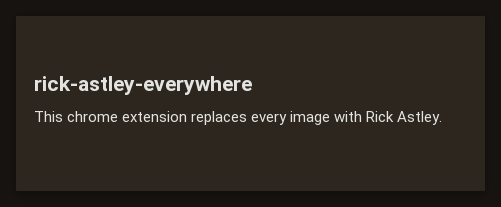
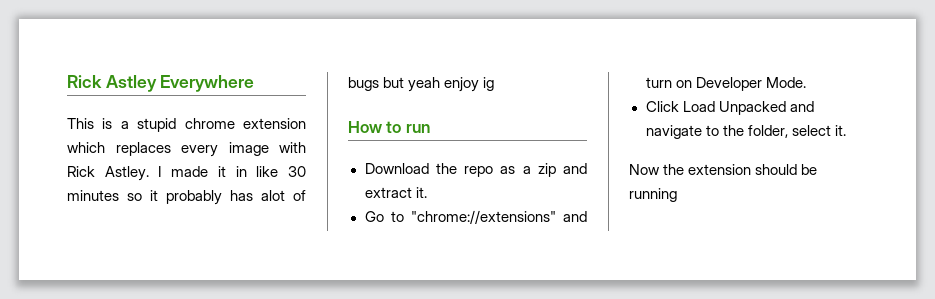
[34,76,252,95] [34,111,63,122] rick-astley-everywhere // This -> [67,75,255,92] [67,118,177,132] Rick Astley Everywhere // This is a stupid
(188, 116) none -> [67,142,105,153] which
(443, 118) none -> [158,166,307,177] [67,190,306,205] [348,77,495,92] [348,121,430,133] [364,163,587,177] [364,187,427,198] [364,210,587,224] [645,77,806,91] [645,101,814,115] [645,125,846,139] [629,164,818,175] [629,188,677,202] I made it in like 30 minutes so it probably has alot of bugs but yeah enjoy ig // How to run // Download the repo as a zip and extract it. // Go to "chrome://extensions" and turn on Developer Mode. // Click Load Unpacked and navigate to the folder, select it. // Now the extension should be running

